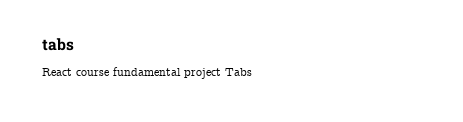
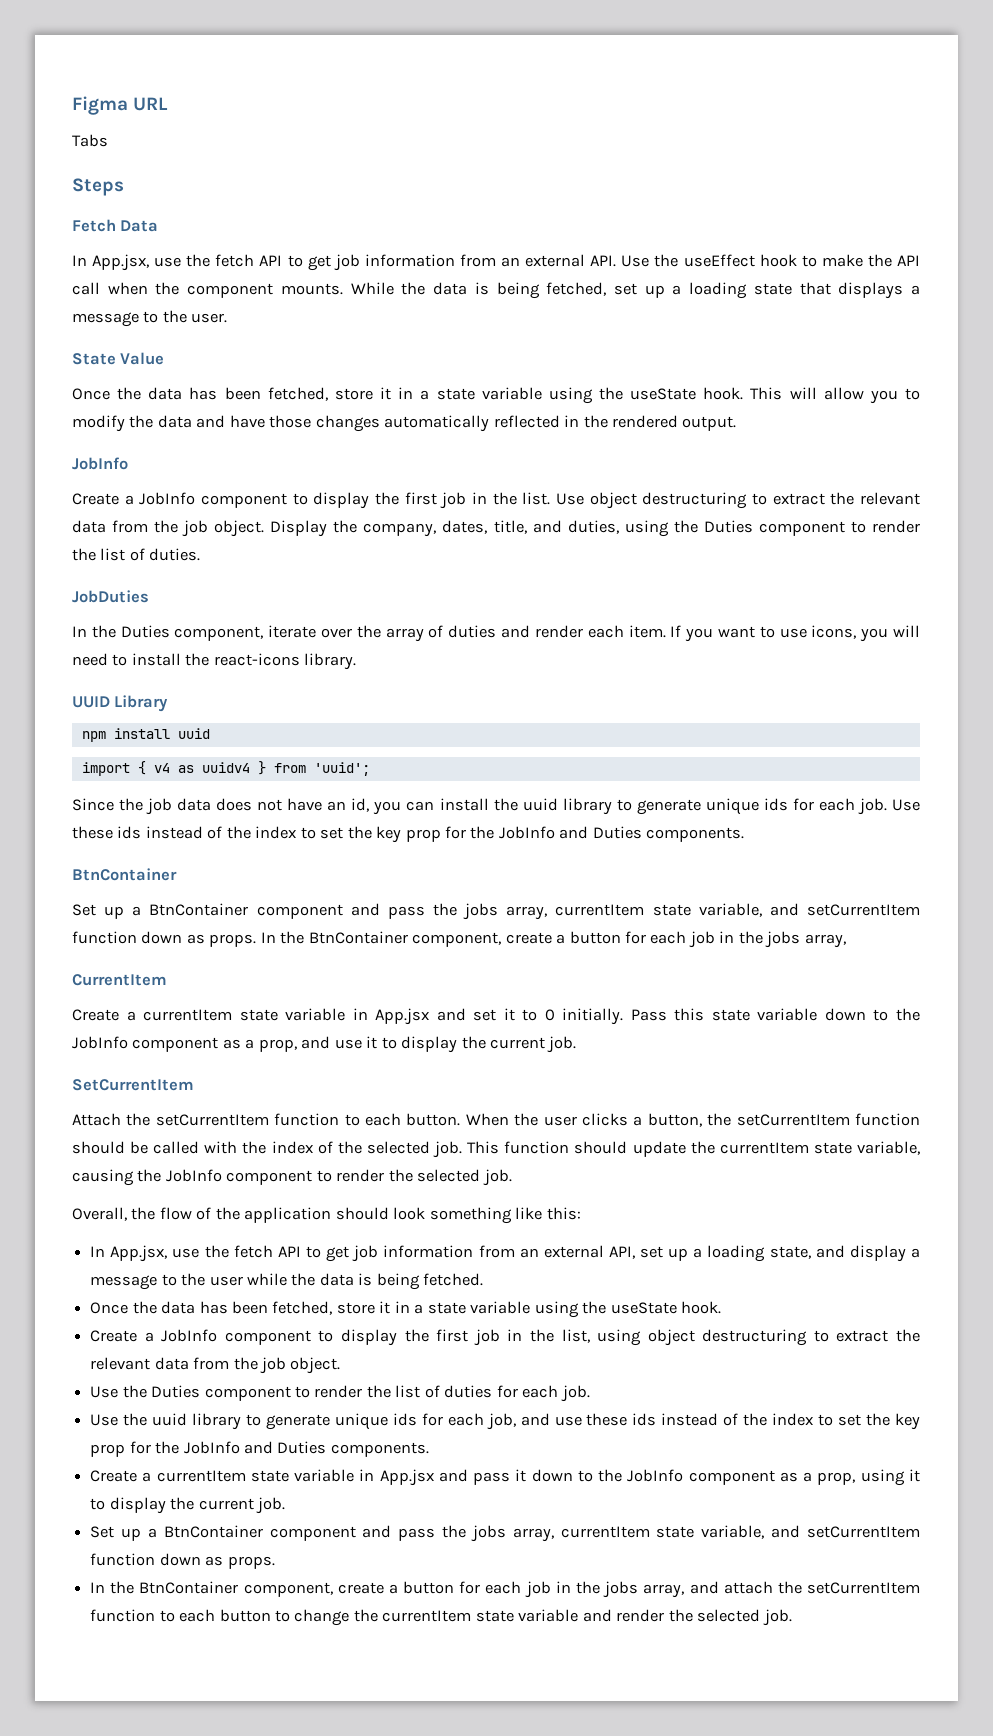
[42,38,74,51] [42,67,252,79] tabs // React course fundamental project Tabs -> [72,96,169,115] [72,134,108,147] [72,178,124,196] [72,219,159,232] [72,254,920,271] [72,282,920,299] [72,310,228,327] [72,352,165,365] [72,387,920,404] [72,415,737,432] [72,457,128,470] [72,492,920,509] [72,520,920,537] [72,548,201,561] [72,590,149,603] [72,625,921,642] [72,653,357,670] [72,695,169,712] [81,728,210,742] [81,761,370,776] [72,798,920,815] [72,826,745,843] [72,868,177,881] [72,903,920,920] [72,931,846,948] [72,974,167,986] [72,1008,920,1025] [72,1036,577,1053] [72,1079,194,1091] [72,1113,920,1127] [72,1141,921,1158] [72,1169,512,1186] [72,1207,581,1224] [90,1245,920,1262] [90,1273,484,1290] [90,1301,721,1318] [90,1329,921,1346] [90,1357,341,1374] [90,1385,590,1402] [90,1413,921,1430] [90,1441,429,1457] [90,1469,921,1486] [90,1497,285,1514] [90,1525,920,1542] [90,1553,275,1569] [90,1581,920,1598] [90,1609,792,1626] Figma URL // Tabs // Steps // Fetch Data // In App.jsx, use the fetch API to get job information from an external API. Use the useEffect hook to make the API call when the component mounts. While the data is being fetched, set up a loading state that displays a message to the user. // State Value // Once the data has been fetched, store it in a state variable using the useState hook. This will allow you to modify the data and have those changes automatically reflected in the rendered output. // JobInfo // Create a JobInfo component to display the first job in the list. Use object destructuring to extract the relevant data from the job object. Display the company, dates, title, and duties, using the Duties component to render the list of duties. // JobDuties // In the Duties component, iterate over the array of duties and render each item. If you want to use icons, you will need to install the react-icons library. // UUID Library // npm install uuid // import { v4 as uuidv4 } from 'uuid'; // Since the job data does not have an id, you can install the uuid library to generate unique ids for each job. Use these ids instead of the index to set the key prop for the JobInfo and Duties components. // BtnContainer // Set up a BtnContainer component and pass the jobs array, currentItem state variable, and setCurrentItem function down as props. In the BtnContainer component, create a button for each job in the jobs array, // CurrentItem // Create a currentItem state variable in App.jsx and set it to 0 initially. Pass this state variable down to the JobInfo component as a prop, and use it to display the current job. // SetCurrentItem // Attach the setCurrentItem function to each button. When the user clicks a button, the setCurrentItem function should be called with the index of the selected job. This function should update the currentItem state variable, causing the JobInfo component to render the selected job. // Overall, the flow of the application should look something like this: // In App.jsx, use the fetch API to get job information from an external API, set up a loading state, and display a message to the user while the data is being fetched. // Once the data has been fetched, store it in a state variable using the useState hook. // Create a JobInfo component to display the first job in the list, using object destructuring to extract the relevant data from the job object. // Use the Duties component to render the list of duties for each job. // Use the uuid library to generate unique ids for each job, and use these ids instead of the index to set the key prop for the JobInfo and Duties components. // Create a currentItem state variable in App.jsx and pass it down to the JobInfo component as a prop, using it to display the current job. // Set up a BtnContainer component and pass the jobs array, currentItem state variable, and setCurrentItem function down as props. // In the BtnContainer component, create a button for each job in the jobs array, and attach the setCurrentItem function to each button to change the currentItem state variable and render the selected job.

